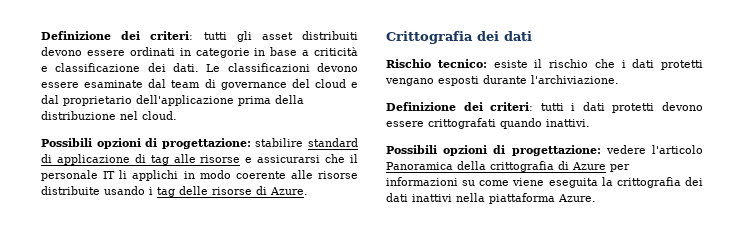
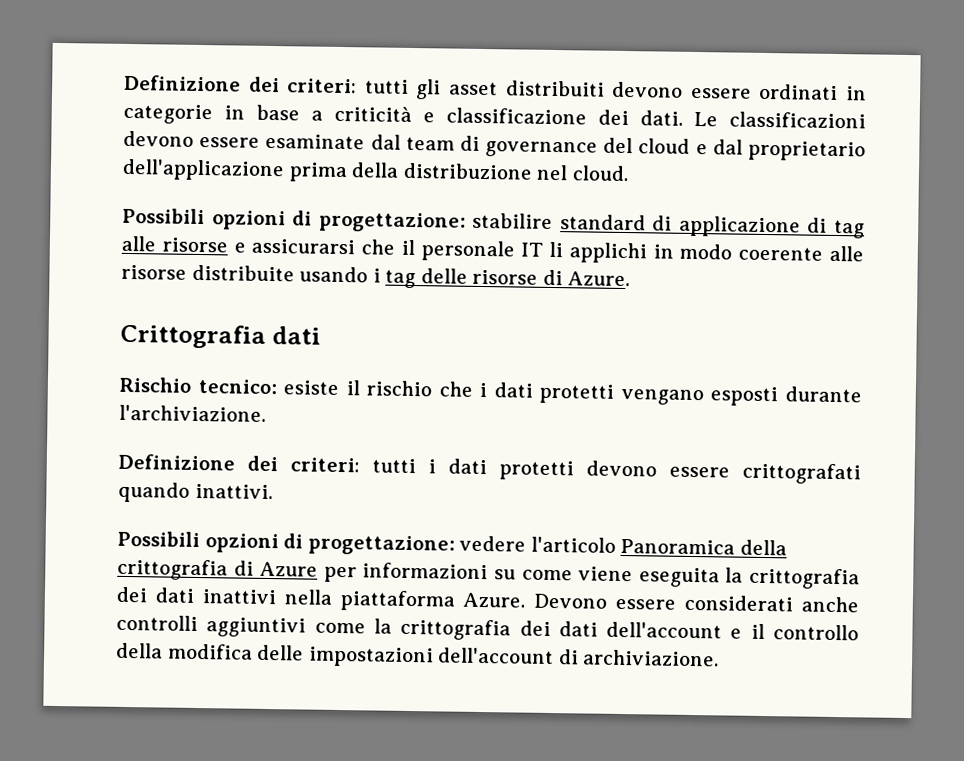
[477,31,499,41] dei -> (266, 336) none
(596, 198) none -> [533,593,860,613] [116,614,859,641] [116,642,720,668] Devono essere considerati anche controlli aggiuntivi come la crittografia dei dati dell'account e il controllo della modifica delle impostazioni dell'account di archiviazione.

